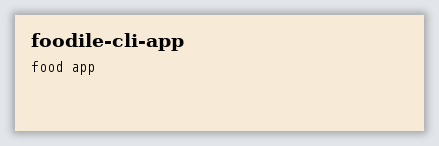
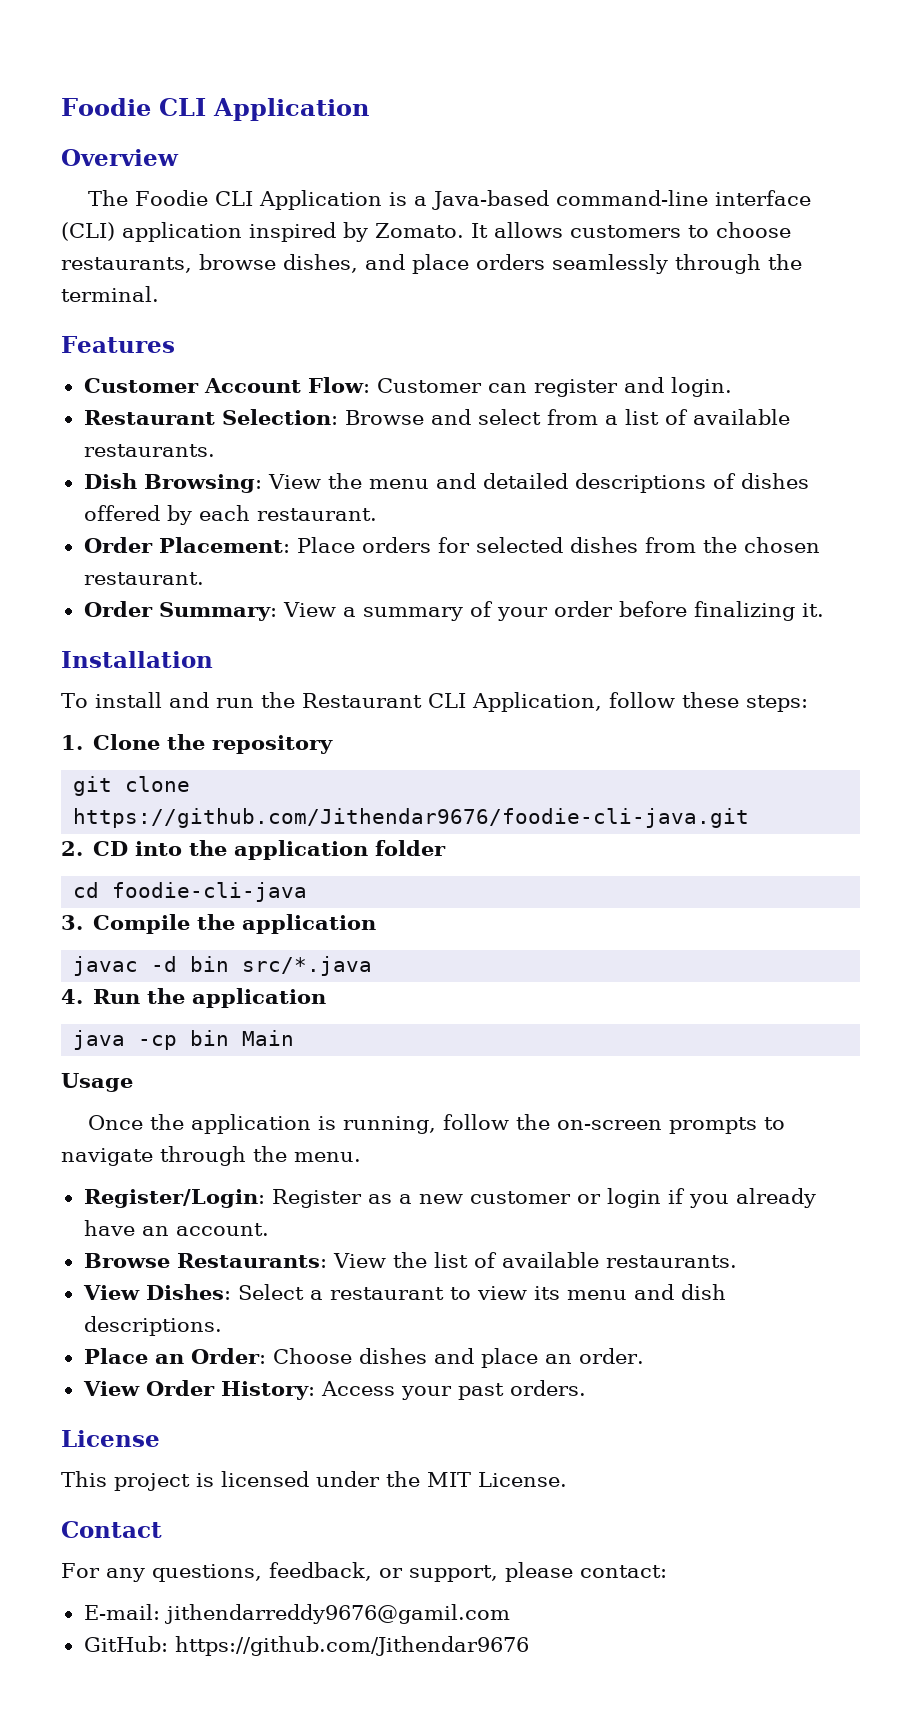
[31,33,184,51] [31,61,95,75] foodile-cli-app // food app -> [61,98,369,121] [61,149,179,166] [87,190,811,210] [61,222,791,242] [61,254,802,274] [61,286,159,302] [61,336,175,353] [83,377,732,397] [83,409,790,425] [83,444,215,457] [83,473,809,493] [83,505,377,525] [83,537,820,553] [83,572,204,585] [83,601,824,621] [61,651,213,668] [61,692,808,712] [61,734,334,754] [73,776,191,796] [73,808,750,828] [61,840,447,860] [73,882,308,902] [61,914,377,934] [73,956,373,976] [61,988,327,1008] [73,1030,295,1050] [61,1073,133,1092] [87,1114,785,1134] [61,1146,361,1166] [83,1188,816,1208] [83,1220,269,1236] [83,1252,737,1268] [82,1284,726,1300] [83,1316,222,1336] [83,1348,644,1368] [82,1380,586,1400] [61,1430,160,1447] [61,1471,567,1491] [61,1521,162,1538] [61,1562,667,1582] [83,1604,510,1624] [83,1636,529,1656] Foodie CLI Application // Overview // The Foodie CLI Application is a Java-based command-line interface (CLI) application inspired by Zomato. It allows customers to choose restaurants, browse dishes, and place orders seamlessly through the terminal. // Features // Customer Account Flow: Customer can register and login. // Restaurant Selection: Browse and select from a list of available restaurants. // Dish Browsing: View the menu and detailed descriptions of dishes offered by each restaurant. // Order Placement: Place orders for selected dishes from the chosen restaurant. // Order Summary: View a summary of your order before finalizing it. // Installation // To install and run the Restaurant CLI Application, follow these steps: // 1. Clone the repository // git clone https://github.com/Jithendar9676/foodie-cli-java.git // 2. CD into the application folder // cd foodie-cli-java // 3. Compile the application // javac -d bin src/*.java // 4. Run the application // java -cp bin Main // Usage // Once the application is running, follow the on-screen prompts to navigate through the menu. // Register/Login: Register as a new customer or login if you already have an account. // Browse Restaurants: View the list of available restaurants. // View Dishes: Select a restaurant to view its menu and dish descriptions. // Place an Order: Choose dishes and place an order. // View Order History: Access your past orders. // License // This project is licensed under the MIT License. // Contact // For any questions, feedback, or support, please contact: // E-mail: jithendarreddy9676@gamil.com // GitHub: https://github.com/Jithendar9676

